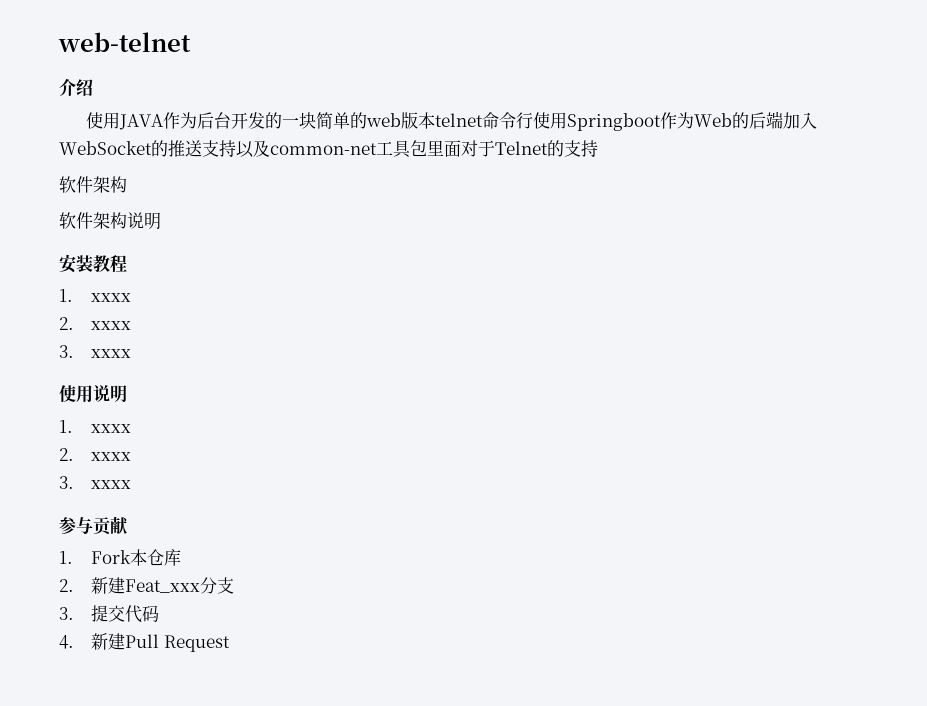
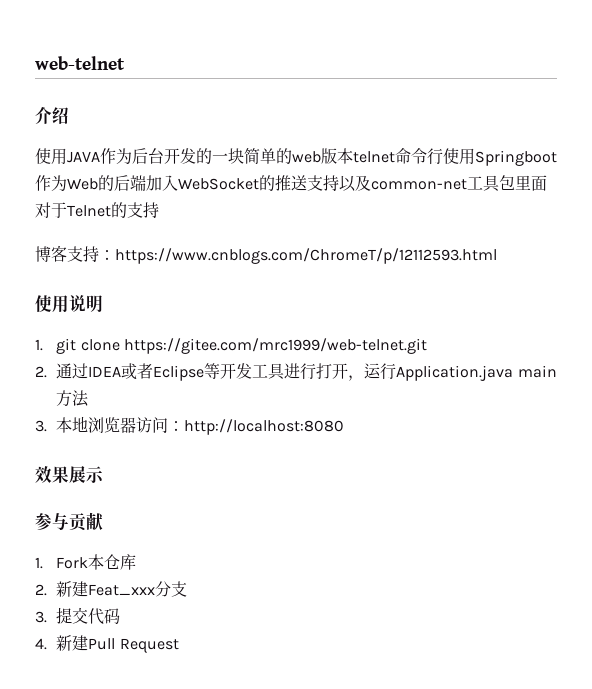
[59,176,127,193] [59,212,161,230] [59,254,127,273] [59,289,132,302] [59,317,132,330] [59,345,132,358] [59,385,127,403] [59,420,132,433] [59,448,132,461] [59,476,132,489] 软件架构 // 软件架构说明 // 安装教程 // 1. xxxx // 2. xxxx // 3. xxxx // 使用说明 // 1. xxxx // 2. xxxx // 3. xxxx -> [35,245,497,264] [35,295,103,313] [35,338,428,354] [35,363,557,381] [56,390,90,407] [35,416,345,435] [35,466,104,483] 博客支持：https://www.cnblogs.com/ChromeT/p/12112593.html // 使用说明 // 1. git clone https://gitee.com/mrc1999/web-telnet.git // 2.通过IDEA或者Eclipse等开发工具进行打开，运行Application.java main方法 // 3.本地浏览器访问：http://localhost:8080 // 效果展示

